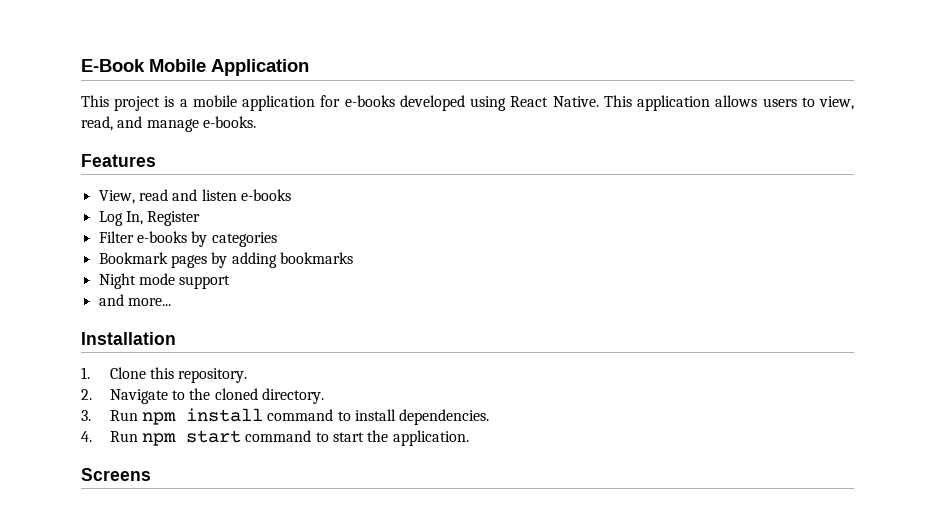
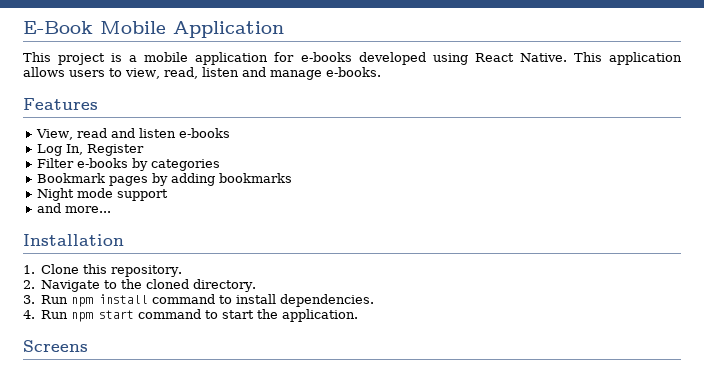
(113, 123) none -> [201,67,239,77] listen

